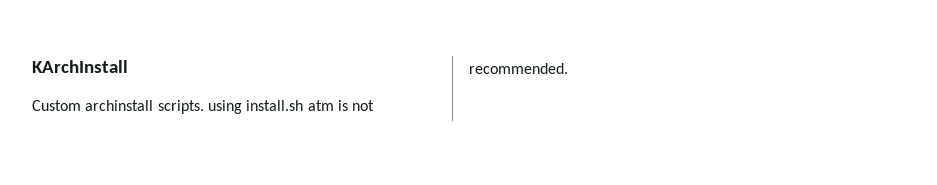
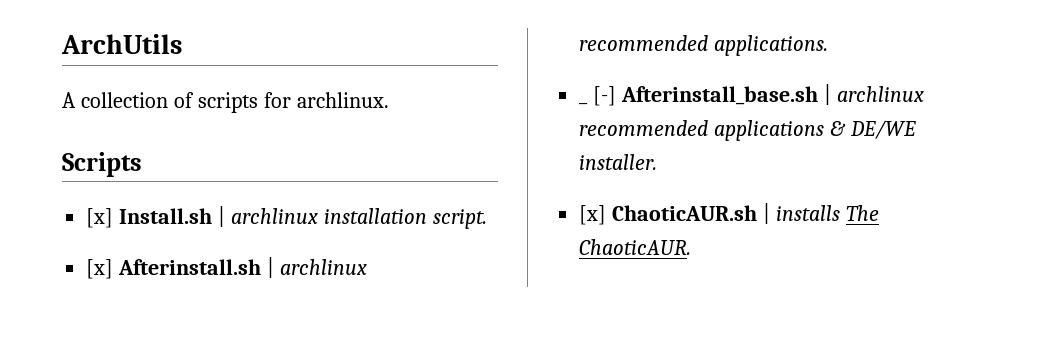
[32,60,128,73] [32,100,375,114] [469,63,568,74] KArchInstall // Custom archinstall scripts. using install.sh atm is not recommended. -> [61,34,182,54] [62,92,389,113] [62,152,142,177] [86,206,487,229] [86,257,368,279] [579,35,829,56] [579,84,924,106] [579,120,917,141] [579,154,658,170] [579,203,879,225] [579,239,692,255] ArchUtils // A collection of scripts for archlinux. // Scripts // [x] Install.sh | archlinux installation script. // [x] Afterinstall.sh | archlinux recommended applications. // _ [-] Afterinstall_base.sh | archlinux recommended applications & DE/WE installer. // [x] ChaoticAUR.sh | installs The ChaoticAUR.

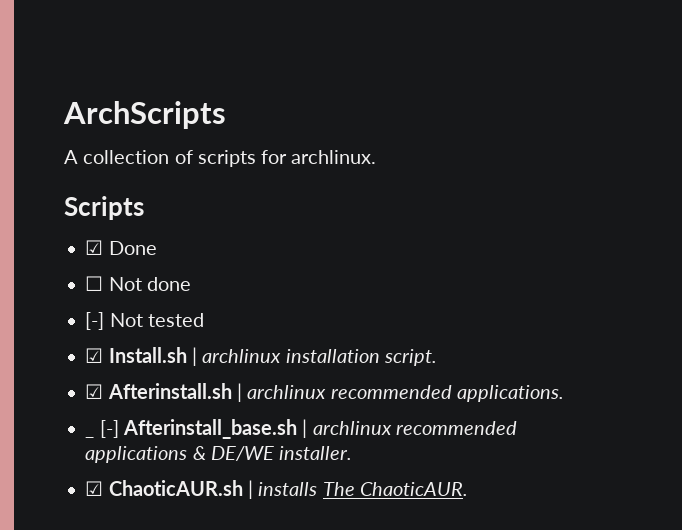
[61,34,182,54] ArchUtils -> [63,101,226,129] ArchScripts
[86,208,114,228] [x] -> [85,240,157,255] [85,276,191,291] [85,312,204,330] [85,348,104,363] ☑ Done // ☐ Not done // [-] Not tested // ☑
[86,259,114,279] [x] -> [85,384,104,399] ☑
[579,205,607,225] [x] -> [85,481,104,496] ☑

